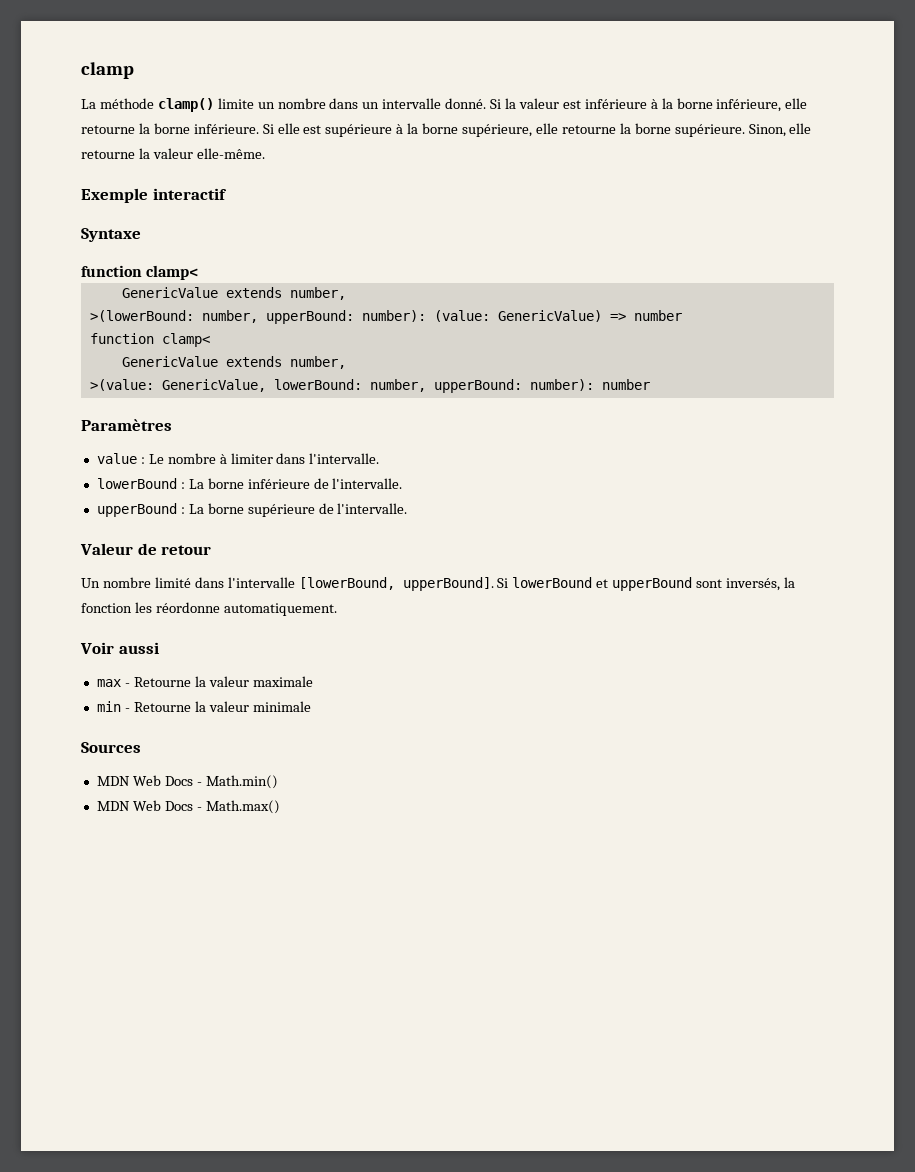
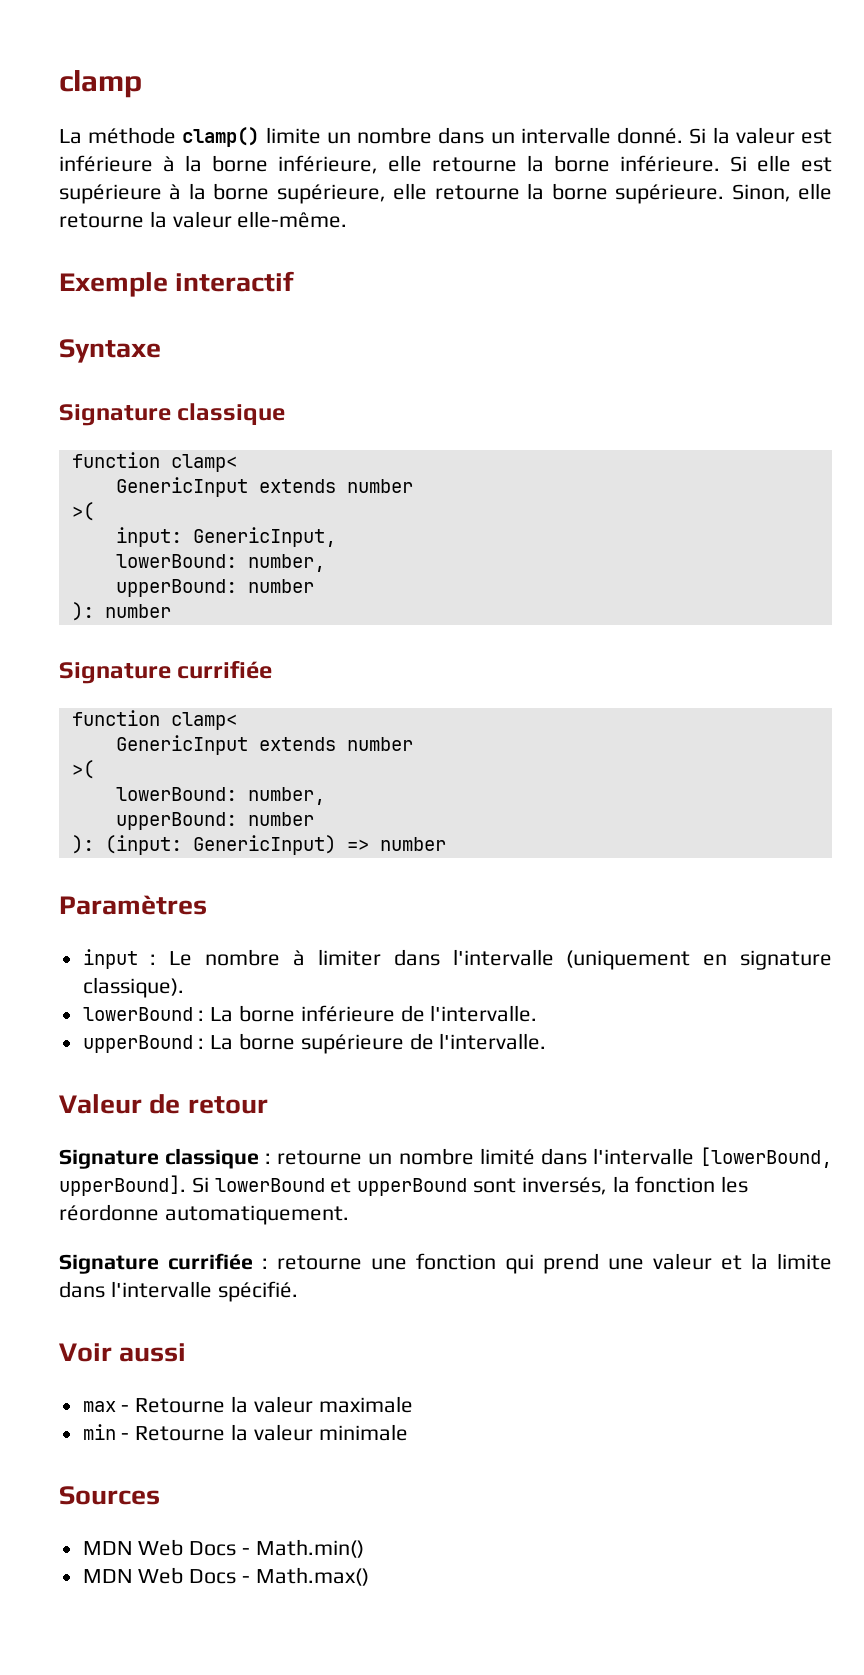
[81,265,199,280] [121,287,346,300] [89,310,682,324] [89,333,210,347] [121,356,346,369] [89,379,594,393] function clamp< // GenericValue extends number, // >(lowerBound: number, upperBound: number): (value: GenericValue) => number // function clamp< // GenericValue extends number, // >(value: GenericValue, lowerBound: number, upperBound: number): -> [59,403,286,426] [71,452,237,472] [115,477,413,497] [71,502,94,521] [115,527,336,547] [115,554,325,572] [115,579,314,597] [71,602,171,621] [59,660,273,684] [71,710,237,730] [115,735,413,755] [71,760,94,779] [115,787,325,805] [115,812,314,830] [71,835,369,855] Signature classique // function clamp< // GenericInput extends number // >( // input: GenericInput, // lowerBound: number, // upperBound: number // ): number // Signature currifiée // function clamp< // GenericInput extends number // >( // lowerBound: number, // upperBound: number // ): (input: GenericInput) =>
[96,453,137,464] value -> [82,949,138,969] input
[309,453,380,464] l'intervalle. -> [452,949,832,970] [82,977,184,998] l'intervalle (uniquement en signature classique).
[81,578,100,588] Un -> [59,1148,393,1169] Signature classique : retourne un
(337, 609) none -> [59,1253,832,1274] [59,1281,298,1302] // Signature currifiée : retourne une fonction qui prend une valeur et la limite dans l'intervalle spécifié.

